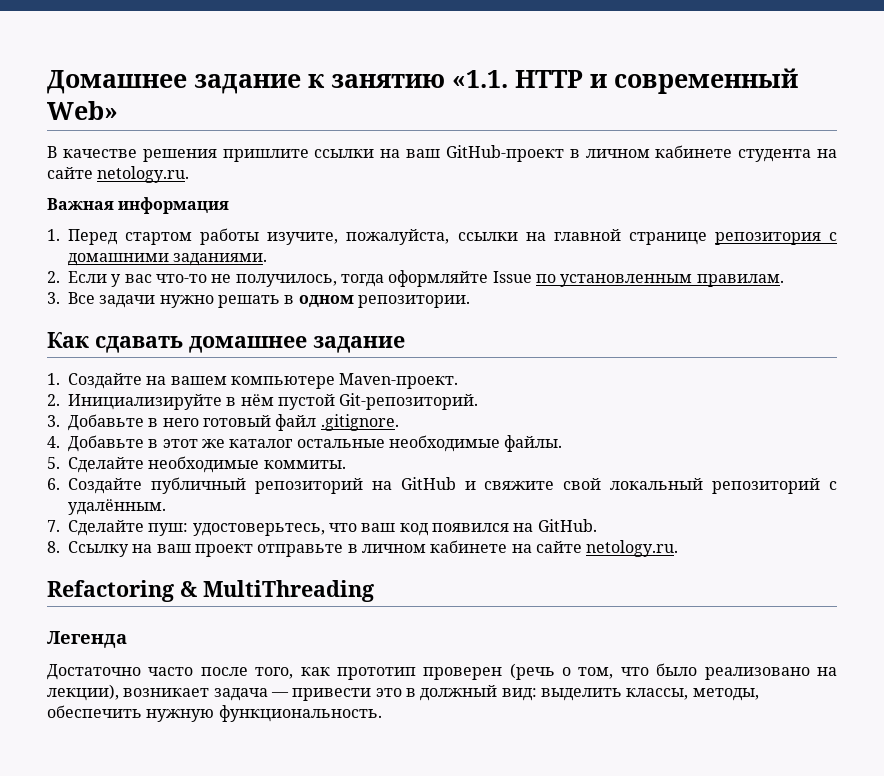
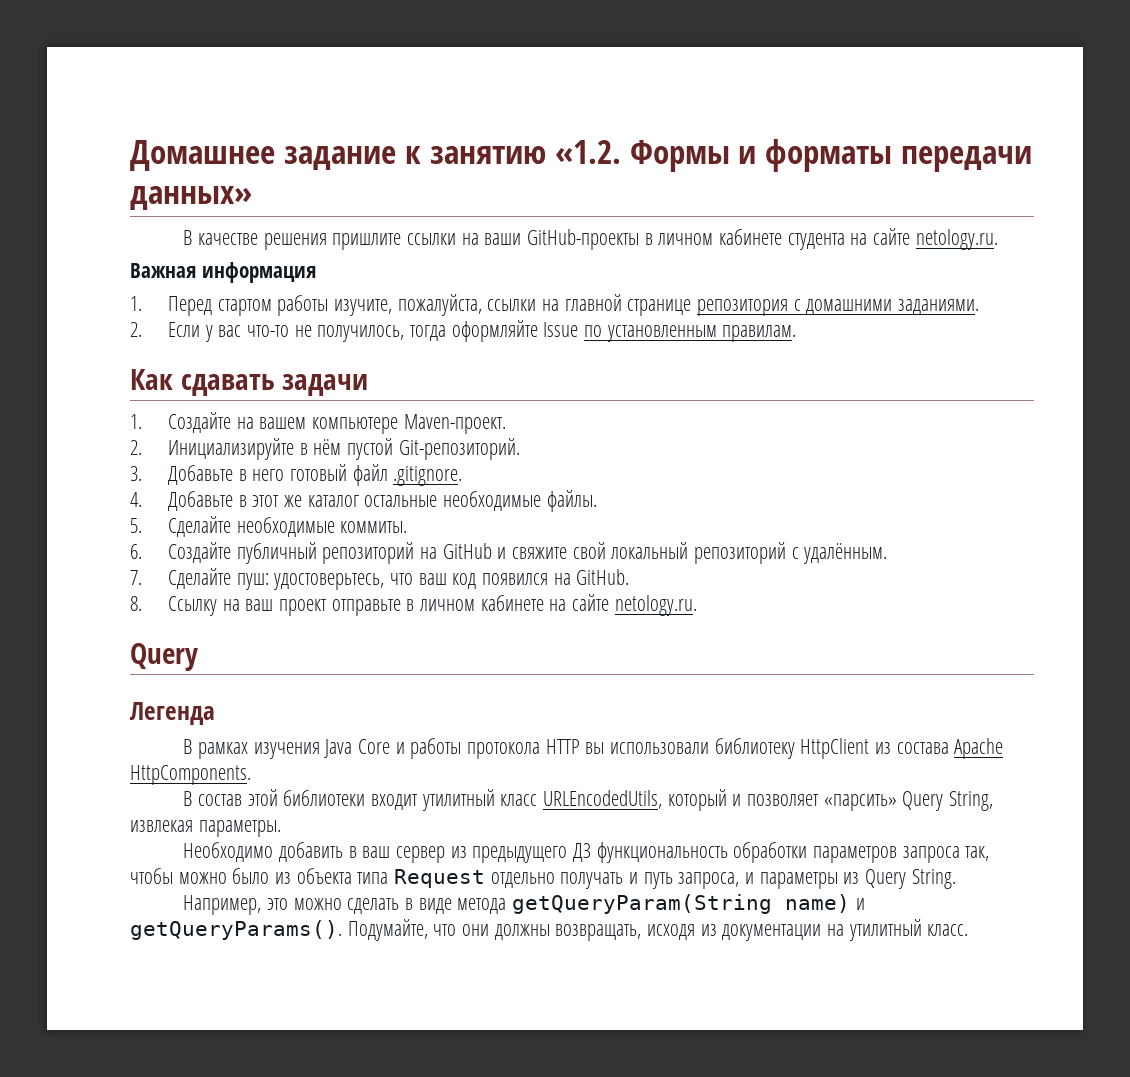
[452,68,798,94] [47,101,118,120] «1.1. HTTP и современный Web» -> [554,139,1033,172] [130,186,252,210] «1.2. Формы и форматы передачи данных»
[405,145,564,162] ваш GitHub-проект -> [484,229,639,250] ваши GitHub-проекты
[47,292,470,308] // 3. Все задачи нужно решать в одном репозитории. -> (797, 333) none
[189,336,405,353] домашнее задание -> [282,374,369,396] задачи
[47,580,374,602] [47,631,127,648] [47,663,837,680] [47,684,759,701] [47,705,382,722] Refactoring & MultiThreading // Легенда // Достаточно часто после того, как прототип проверен (речь о том, что было реализовано на лекции), возникает задача — привести это в должный вид: выделить классы, методы, обеспечить нужную функциональность. -> [130,643,198,671] [130,702,215,725] [183,738,1004,759] [130,765,251,785] [183,789,993,811] [130,820,281,837] [183,842,990,863] [130,868,956,889] [183,894,865,915] [130,919,969,941] Query // Легенда // В рамках изучения Java Core и работы протокола HTTP вы использовали библиотеку HttpClient из состава Apache HttpComponents. // В состав этой библиотеки входит утилитный класс URLEncodedUtils, который и позволяет «парсить» Query String, извлекая параметры. // Необходимо добавить в ваш сервер из предыдущего ДЗ функциональность обработки параметров запроса так, чтобы можно было из объекта типа Request отдельно получать и путь запроса, и параметры из Query String. // Например, это можно сделать в виде метода getQueryParam(String name) и getQueryParams(). Подумайте, что они должны возвращать, исходя из документации на утилитный класс.

